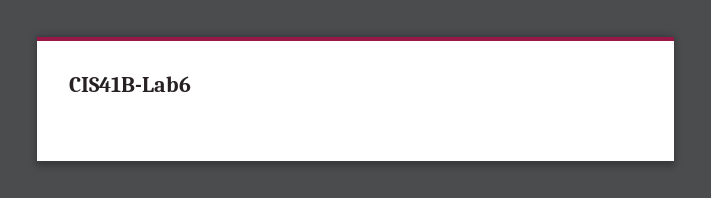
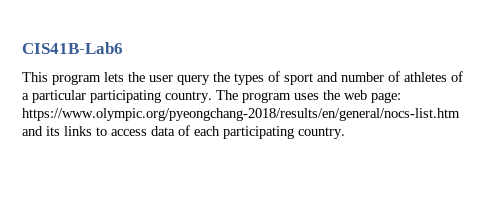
(191, 84) none -> [22,71,463,85] [22,90,401,103] [22,108,460,121] [22,125,345,139] // This program lets the user query the types of sport and number of athletes of a particular participating country. The program uses the web page: https://www.olympic.org/pyeongchang-2018/results/en/general/nocs-list.htm and its links to access data of each participating country.

